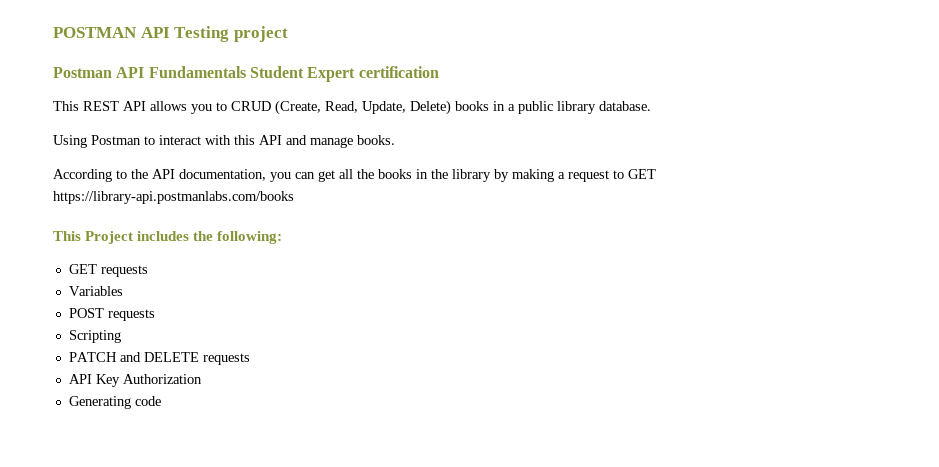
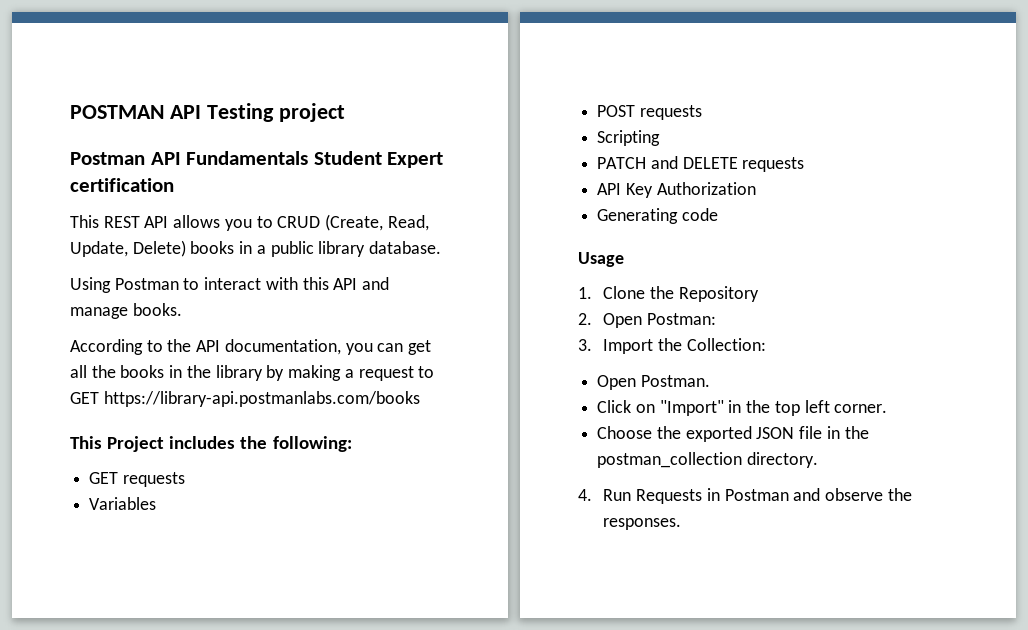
(161, 401) none -> [578,252,624,267] [578,286,759,302] [578,313,717,328] [578,338,766,354] [597,375,710,390] [597,400,888,416] [597,426,869,442] [597,452,818,468] [578,488,912,504] [603,518,682,530] // Usage // 1. Clone the Repository // 2. Open Postman: // 3. Import the Collection: // Open Postman. // Click on "Import" in the top left corner. // Choose the exported JSON file in the postman_collection directory. // 4. Run Requests in Postman and observe the responses.

